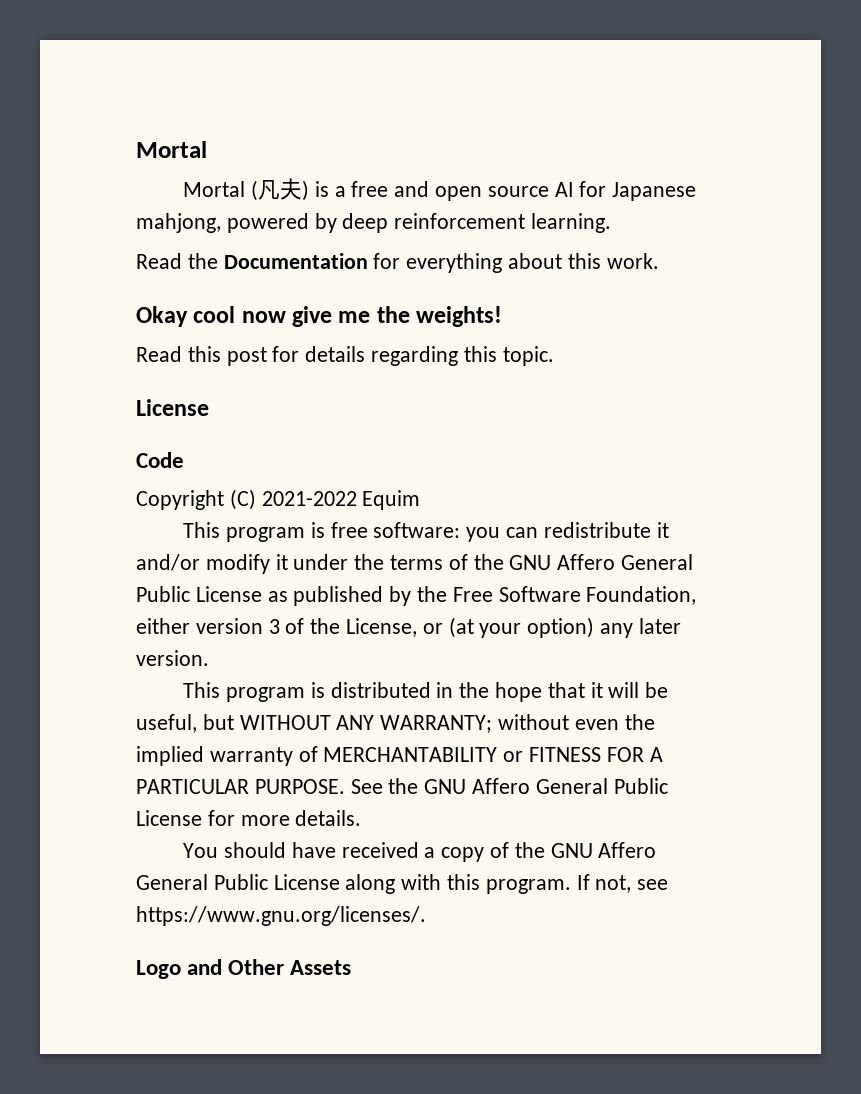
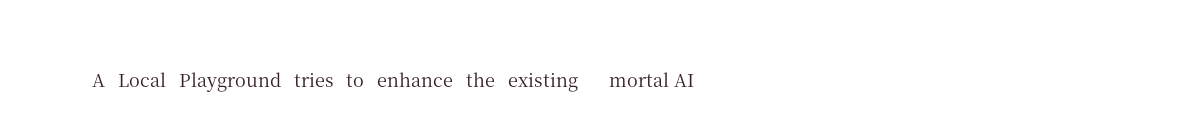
[136,141,207,158] [183,178,697,201] [136,213,612,233] [136,253,659,273] [136,306,503,327] [136,346,554,366] [136,399,209,416] [136,452,184,468] [136,489,421,510] [183,522,669,542] [136,554,694,574] [136,586,697,606] [136,617,681,638] [136,650,209,666] [183,682,669,702] [136,714,655,733] [136,746,663,766] [136,778,668,794] [136,810,362,826] [183,842,657,862] [136,874,669,894] [136,906,426,926] [136,959,352,979] Mortal // Mortal (凡夫) is a free and open source AI for Japanese mahjong, powered by deep reinforcement learning. // Read the Documentation for everything about this work. // Okay cool now give me the weights! // Read this post for details regarding this topic. // License // Code // Copyright (C) 2021-2022 Equim // This program is free software: you can redistribute it and/or modify it under the terms of the GNU Affero General Public License as published by the Free Software Foundation, either version 3 of the License, or (at your option) any later version. // This program is distributed in the hope that it will be useful, but WITHOUT ANY WARRANTY; without even the implied warranty of MERCHANTABILITY or FITNESS FOR A PARTICULAR PURPOSE. See the GNU Affero General Public License for more details. // You should have received a copy of the GNU Affero General Public License along with this program. If not, see https://www.gnu.org/licenses/. // Logo and Other Assets -> [92,72,694,92] A Local Playground tries to enhance the existing mortal AI

